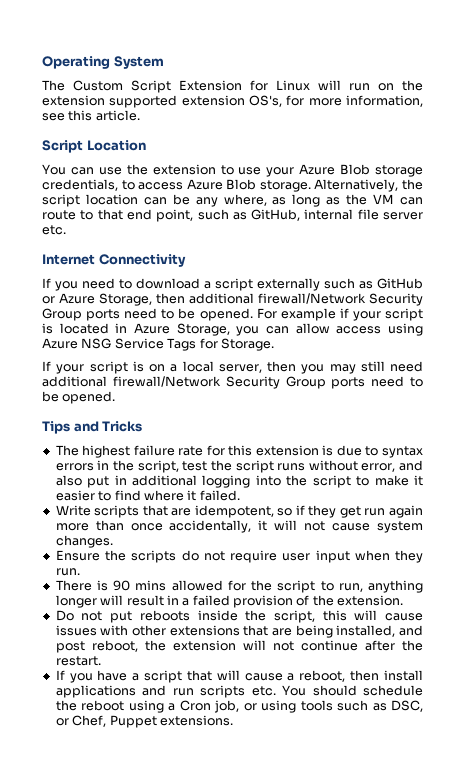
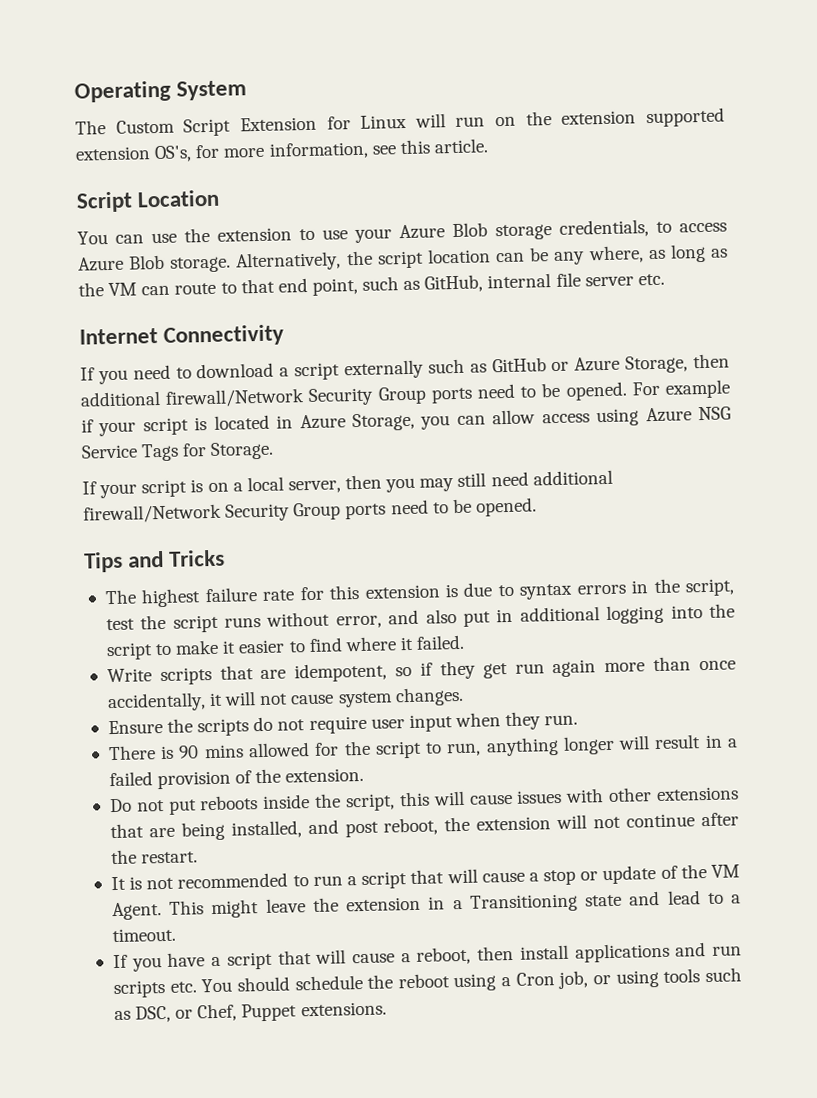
(101, 661) none -> [110,864,740,891] [111,890,741,921] [111,927,176,943] // It is not recommended to run a script that will cause a stop or update of the VM Agent. This might leave the extension in a Transitioning state and lead to a timeout.

